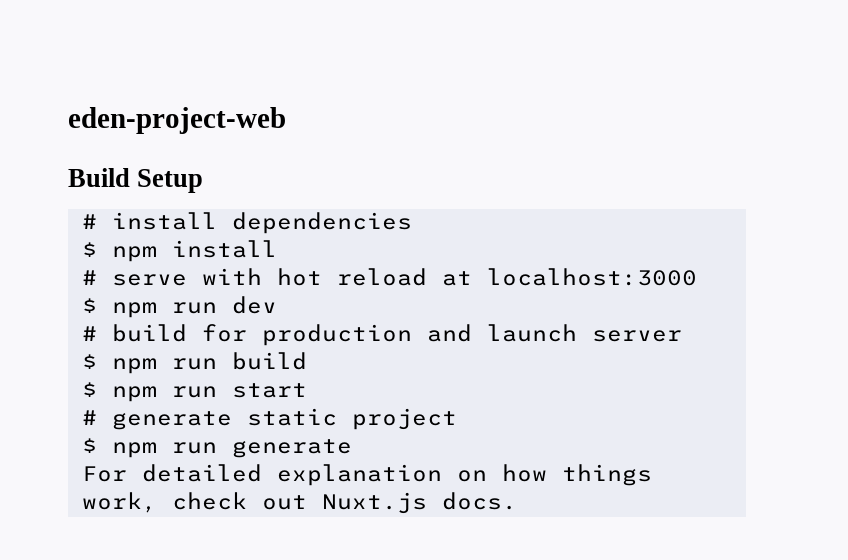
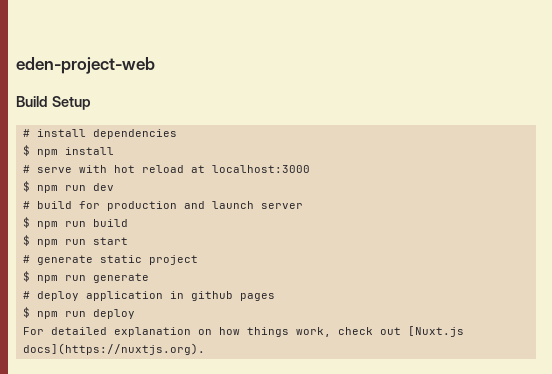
(352, 448) none -> [22,291,275,301] [22,307,135,319] // # deploy application in github pages // $ npm run deploy
[321,492,517,514] Nuxt.js docs. -> [407,326,464,337] [22,343,205,355] [Nuxt.js docs](https://nuxtjs.org).

